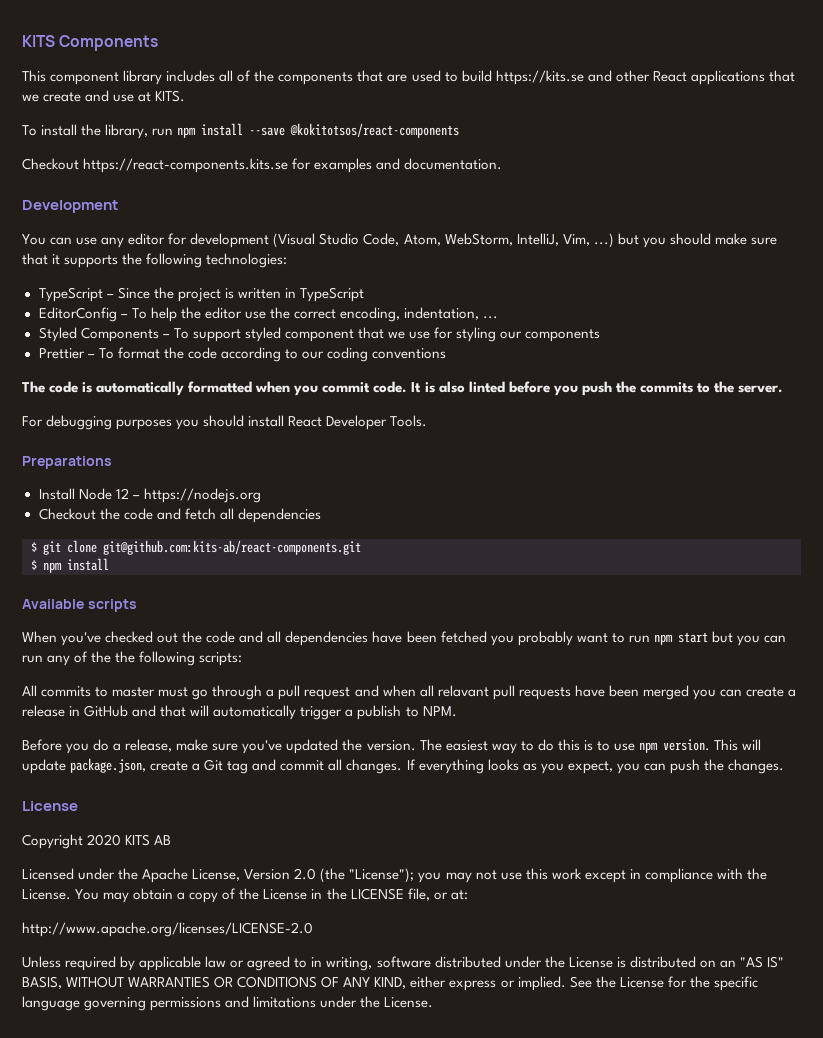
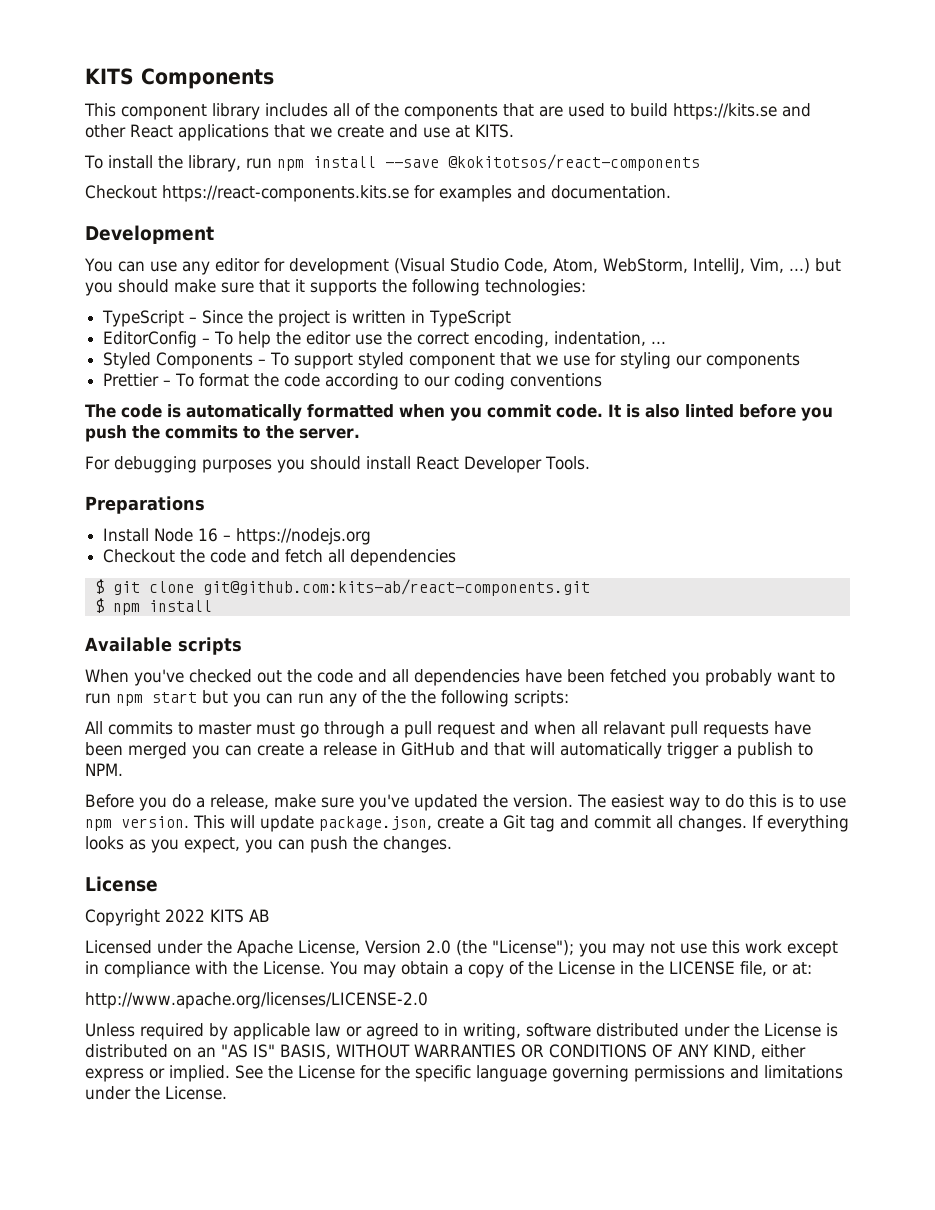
[115,488,129,499] 12 -> [198,528,219,542] 16
[87,834,122,846] 2020 -> [165,909,205,923] 2022

